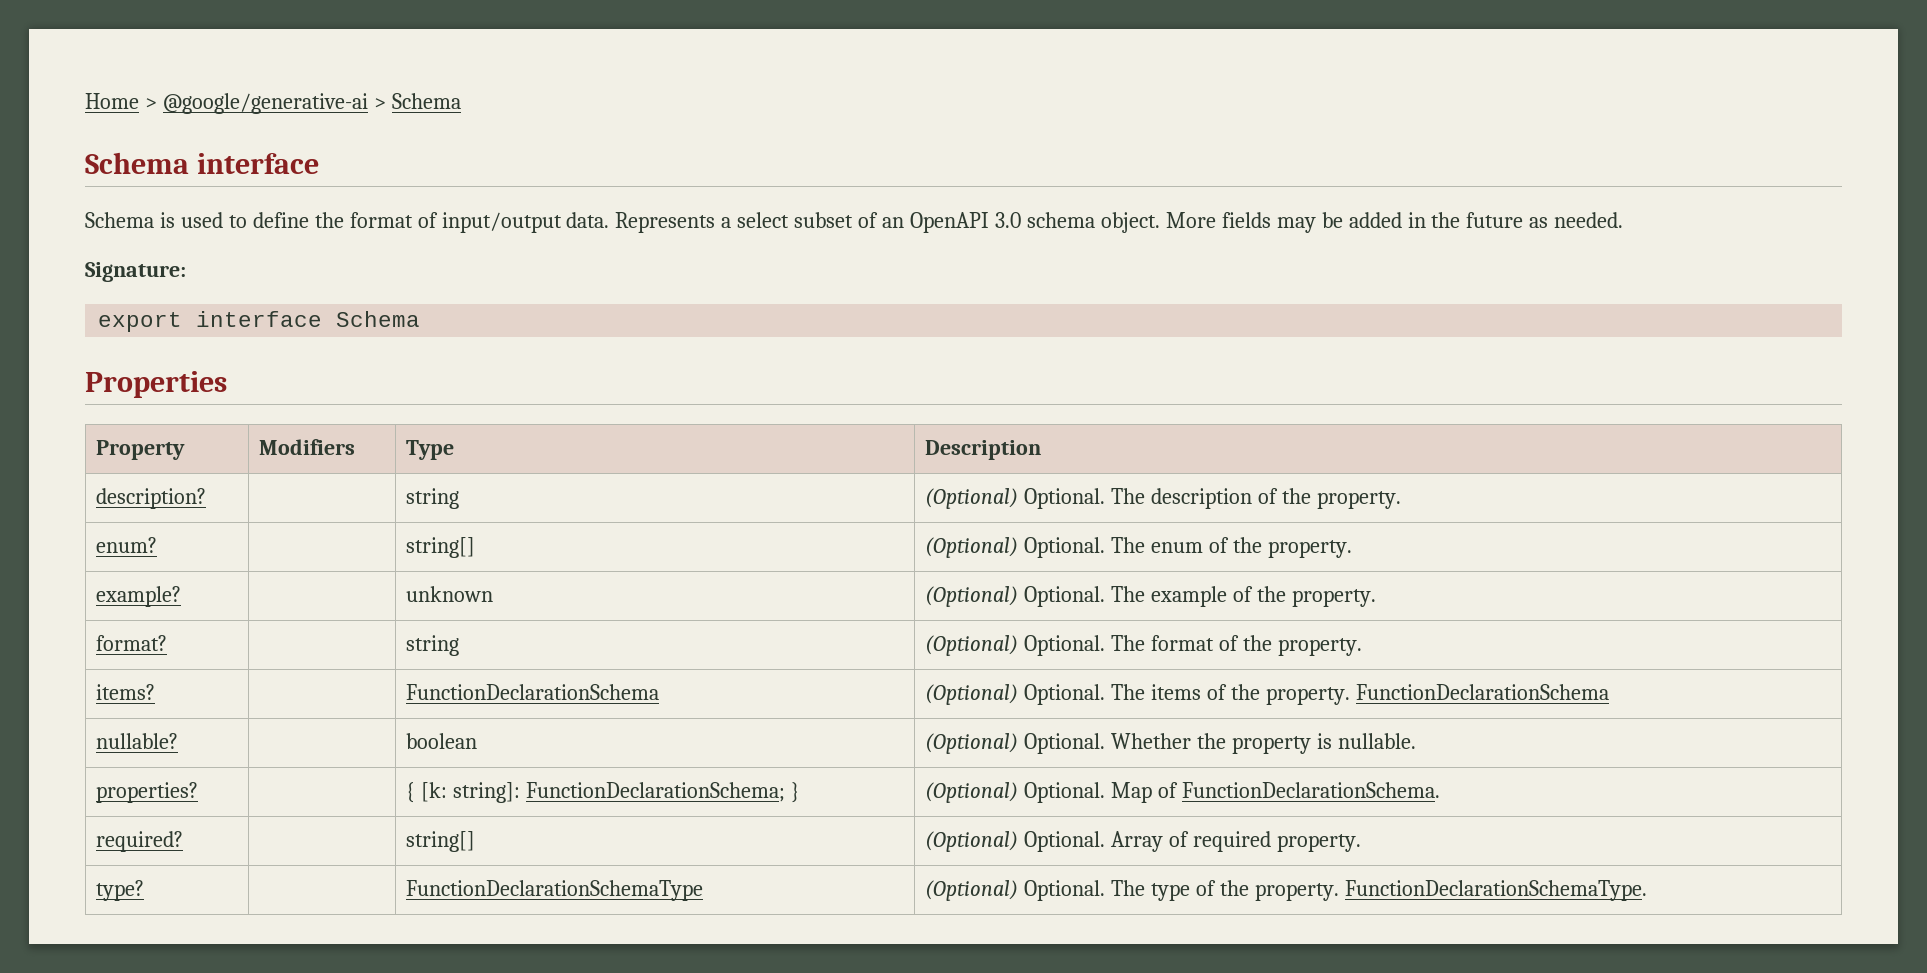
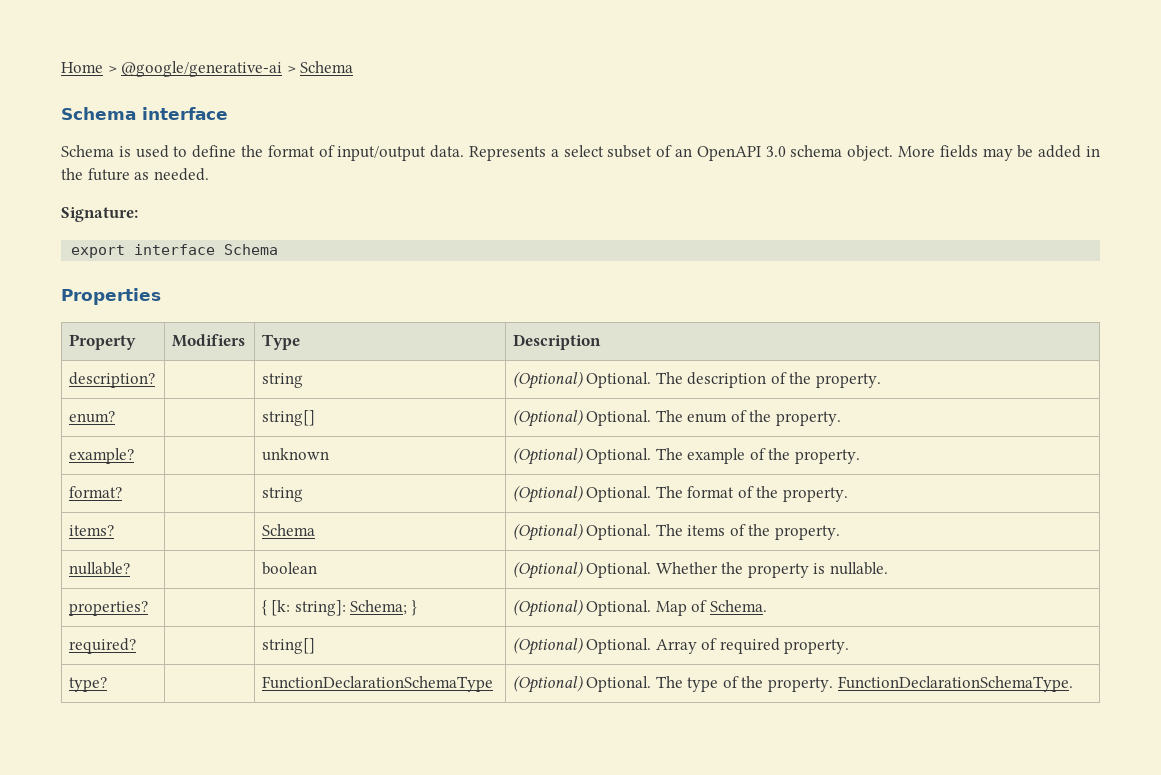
[406,684,660,700] FunctionDeclarationSchema -> [261,524,315,536] Schema
[1355,684,1609,700] FunctionDeclarationSchema -> (841, 532) none
[526,782,786,802] FunctionDeclarationSchema; -> [350,600,408,615] Schema;
[1182,782,1441,798] FunctionDeclarationSchema. -> [709,600,767,612] Schema.

